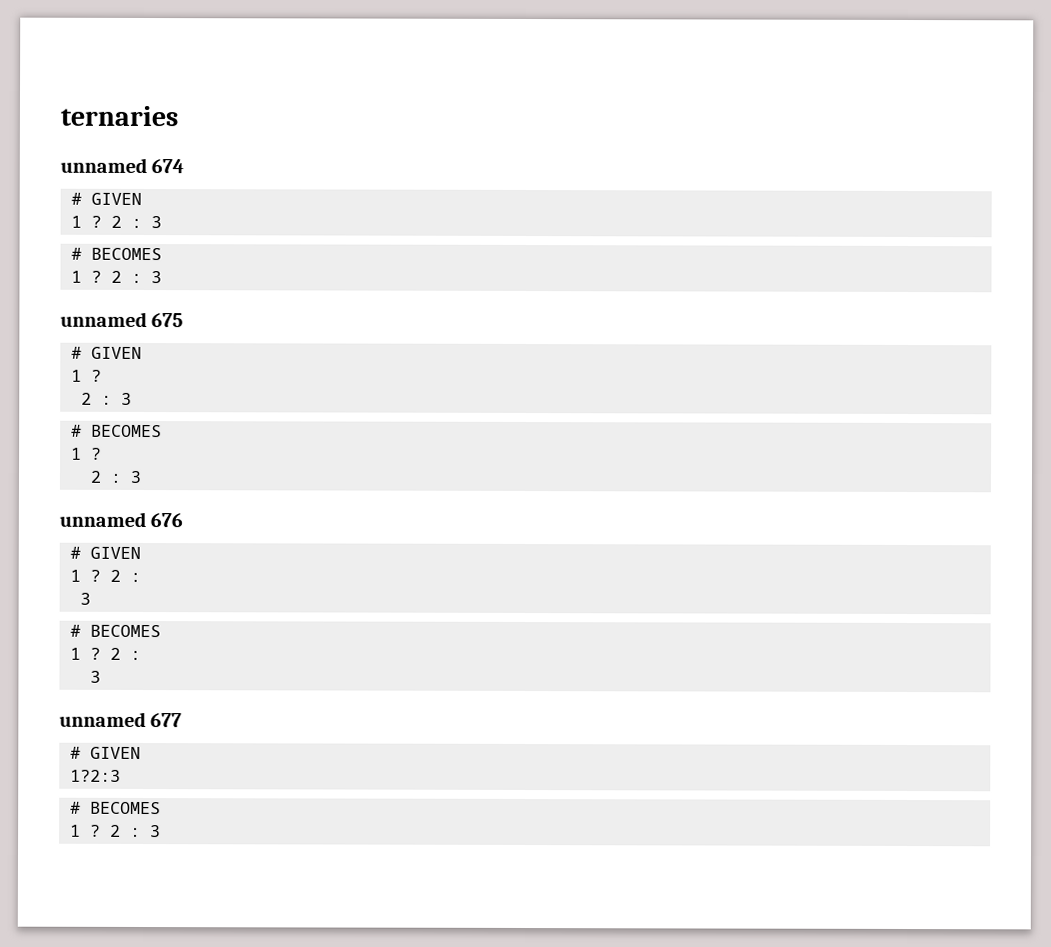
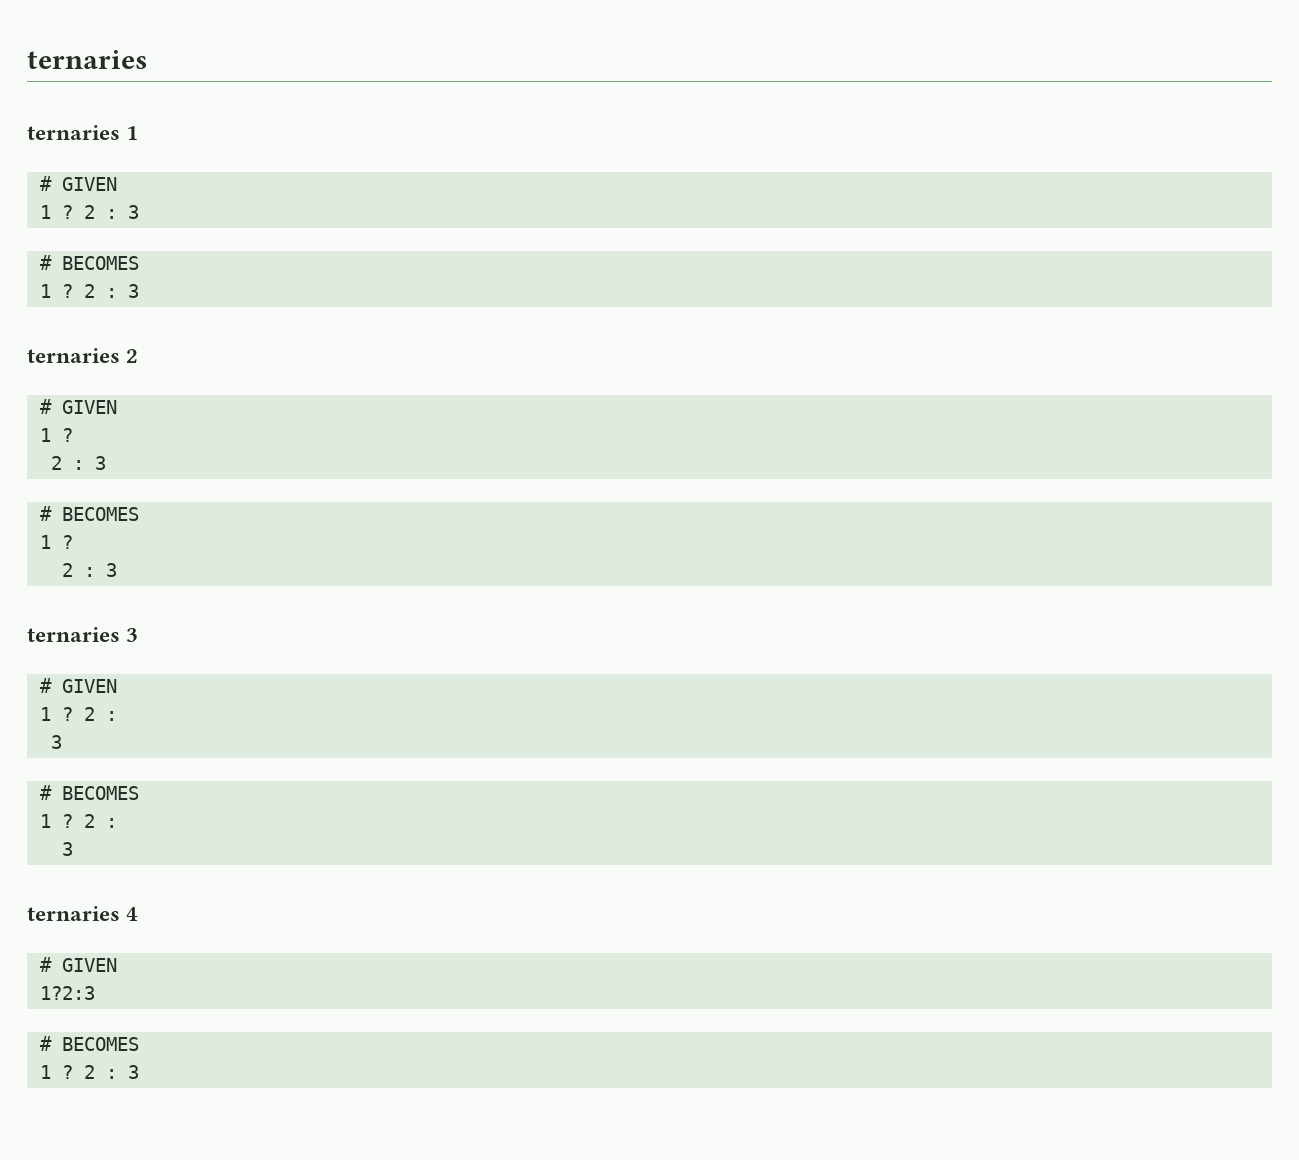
[60,157,185,174] unnamed 674 -> [27,125,139,140] ternaries 1
[60,311,184,328] unnamed 675 -> [27,348,139,363] ternaries 2
[59,511,184,528] unnamed 676 -> [27,627,139,642] ternaries 3
[59,711,183,728] unnamed 677 -> [27,906,139,921] ternaries 4

